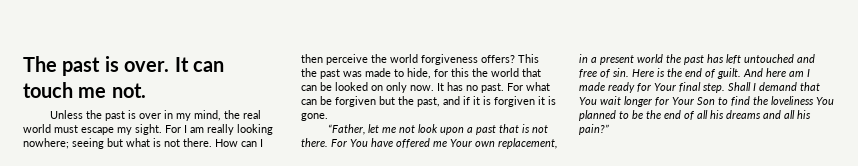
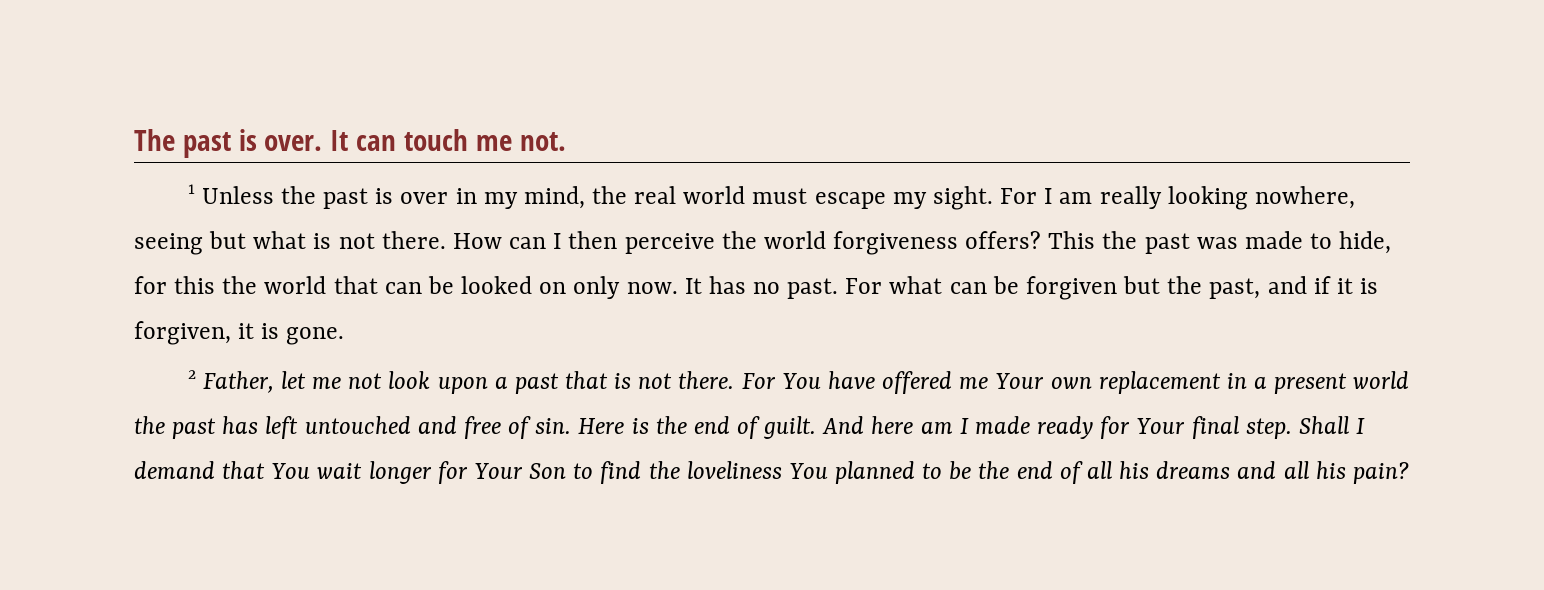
(146, 90) none -> [187,184,195,194] 1
[23,138,69,149] nowhere; -> [1254,186,1355,209] nowhere,
[494,96,535,107] forgiven -> [134,321,231,345] forgiven,
[328,124,366,135] “Father, -> [187,370,274,393] 2 Father,
[498,138,557,149] replacement, -> [1098,371,1221,394] replacement
[579,124,609,135] pain?” -> [1352,462,1409,484] pain?

